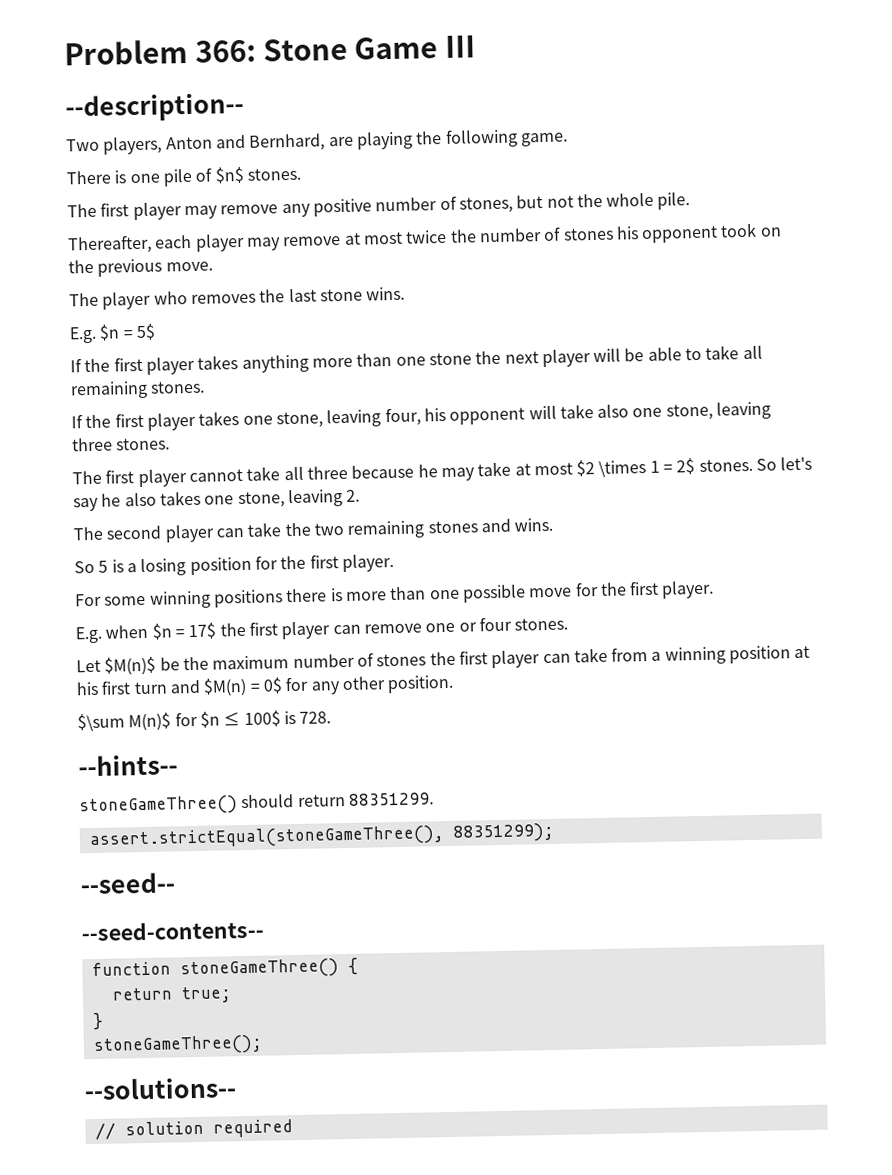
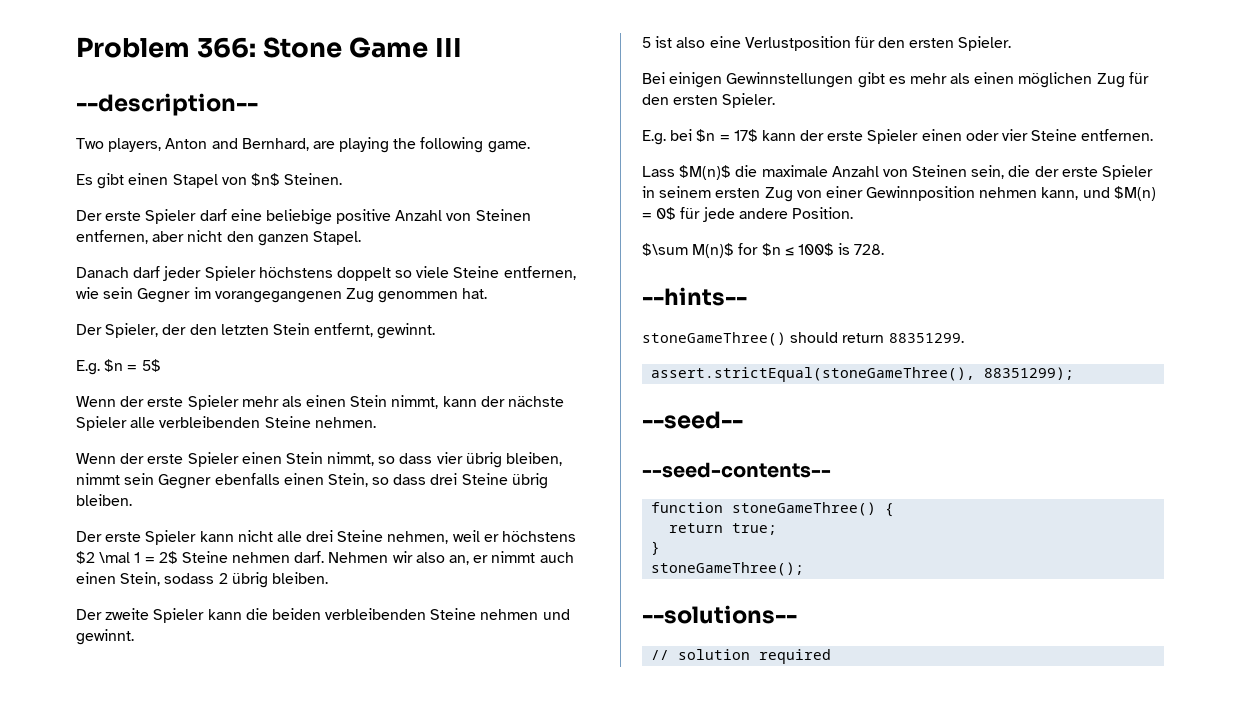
[66,166,301,187] [67,192,691,221] [68,222,782,255] [68,258,213,277] [69,286,406,310] [69,323,156,344] [70,345,763,375] [70,380,206,400] [71,401,772,431] [71,437,171,452] [72,456,813,488] [73,489,361,512] [73,517,554,543] [74,554,394,577] [75,580,715,609] [75,624,149,644] There is one pile of $n$ stones. // The first player may remove any positive number of stones, but not the whole pile. // Thereafter, each player may remove at most twice the number of stones his opponent took on the previous move. // The player who removes the last stone wins. // E.g. $n = 5$ // If the first player takes anything more than one stone the next player will be able to take all remaining stones. // If the first player takes one stone, leaving four, his opponent will take also one stone, leaving three stones. // The first player cannot take all three because he may take at most $2 \times 1 = 2$ stones. So let's say he also takes one stone, leaving 2. // The second player can take the two remaining stones and wins. // So 5 is a losing position for the first player. // For some winning positions there is more than one possible move for the first player. // E.g. when -> [76,173,343,189] [76,209,531,225] [76,230,361,246] [76,266,576,281] [76,287,488,303] [76,323,436,339] [76,359,161,375] [76,395,565,410] [76,416,376,431] [76,452,563,468] [76,473,548,489] [76,494,132,506] [76,530,577,545] [76,551,574,565] [76,572,328,588] [76,608,570,623] [76,629,134,645] [642,36,1012,51] [642,72,1149,88] [642,93,776,108] [642,129,693,145] Es gibt einen Stapel von $n$ Steinen. // Der erste Spieler darf eine beliebige positive Anzahl von Steinen entfernen, aber nicht den ganzen Stapel. // Danach darf jeder Spieler höchstens doppelt so viele Steine entfernen, wie sein Gegner im vorangegangenen Zug genommen hat. // Der Spieler, der den letzten Stein entfernt, gewinnt. // E.g. $n = 5$ // Wenn der erste Spieler mehr als einen Stein nimmt, kann der nächste Spieler alle verbleibenden Steine nehmen. // Wenn der erste Spieler einen Stein nimmt, so dass vier übrig bleiben, nimmt sein Gegner ebenfalls einen Stein, so dass drei Steine übrig bleiben. // Der erste Spieler kann nicht alle drei Steine nehmen, weil er höchstens $2 \mal 1 = 2$ Steine nehmen darf. Nehmen wir also an, er nimmt auch einen Stein, sodass 2 übrig bleiben. // Der zweite Spieler kann die beiden verbleibenden Steine nehmen und gewinnt. // 5 ist also eine Verlustposition für den ersten Spieler. // Bei einigen Gewinnstellungen gibt es mehr als einen möglichen Zug für den ersten Spieler. // E.g. bei
[219,616,569,640] [76,645,811,676] [76,674,455,697] the first player can remove one or four stones. // Let $M(n)$ be the maximum number of stones the first player can take from a winning position at his first turn and $M(n) = 0$ for any other position. -> [761,129,1154,144] [642,165,1154,180] [642,186,1156,202] [642,207,853,222] kann der erste Spieler einen oder vier Steine entfernen. // Lass $M(n)$ die maximale Anzahl von Steinen sein, die der erste Spieler in seinem ersten Zug von einer Gewinnposition nehmen kann, und $M(n) = 0$ für jede andere Position.

